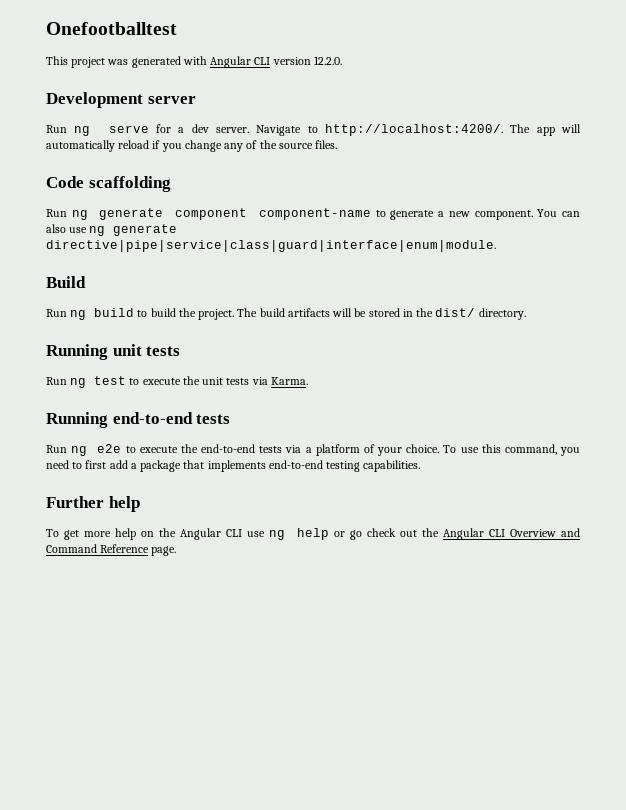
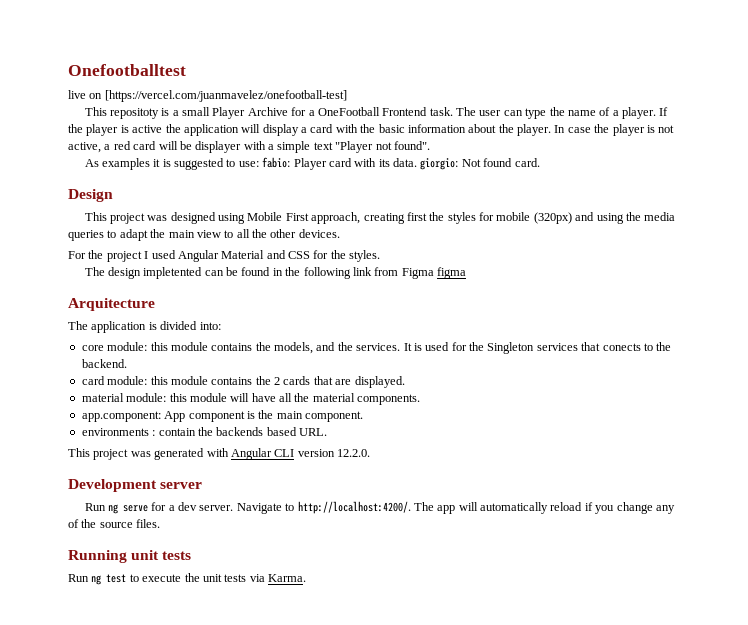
(177, 28) none -> [68,90,347,102] [84,107,669,119] [68,124,675,136] [68,141,430,153] [84,157,540,170] [68,189,113,202] [84,212,676,224] [68,229,340,241] [68,250,381,262] [84,267,467,279] [68,298,155,311] [68,321,221,333] [81,342,672,354] [81,359,127,368] [81,376,405,388] [81,393,421,405] [81,410,363,422] [81,427,327,436] // live on [https://vercel.com/juanmavelez/onefootball-test] // This repositoty is a small Player Archive for a OneFootball Frontend task. The user can type the name of a player. If the player is active the application will display a card with the basic information about the player. In case the player is not active, a red card will be displayer with a simple text "Player not found". // As examples it is suggested to use: fabio: Player card with its data. giorgio: Not found card. // Design // This project was designed using Mobile First approach, creating first the styles for mobile (320px) and using the media queries to adapt the main view to all the other devices. // For the project I used Angular Material and CSS for the styles. // The design impletented can be found in the following link from Figma figma // Arquitecture // The application is divided into: // core module: this module contains the models, and the services. It is used for the Singleton services that conects to the backend. // card module: this module contains the 2 cards that are displayed. // material module: this module will have all the material components. // app.component: App component is the main component. // environments : contain the backends based URL.
[46,176,171,192] [46,208,580,220] [46,224,178,236] [46,240,496,252] [46,276,86,288] [46,308,526,320] // Code scaffolding // Run ng generate component component-name to generate a new component. You can also use ng generate directive|pipe|service|class|guard|interface|enum|module. // Build // Run ng build to build the project. The build artifacts will be stored in the dist/ directory. -> (161, 523) none
[46,412,231,428] [46,444,580,456] [46,460,421,472] [46,496,140,512] [46,528,581,540] [46,544,177,556] // Running end-to-end tests // Run ng e2e to execute the end-to-end tests via a platform of your choice. To use this command, you need to first add a package that implements end-to-end testing capabilities. // Further help // To get more help on the Angular CLI use ng help or go check out the Angular CLI Overview and Command Reference page. -> (306, 578) none

